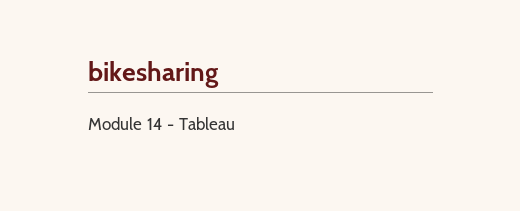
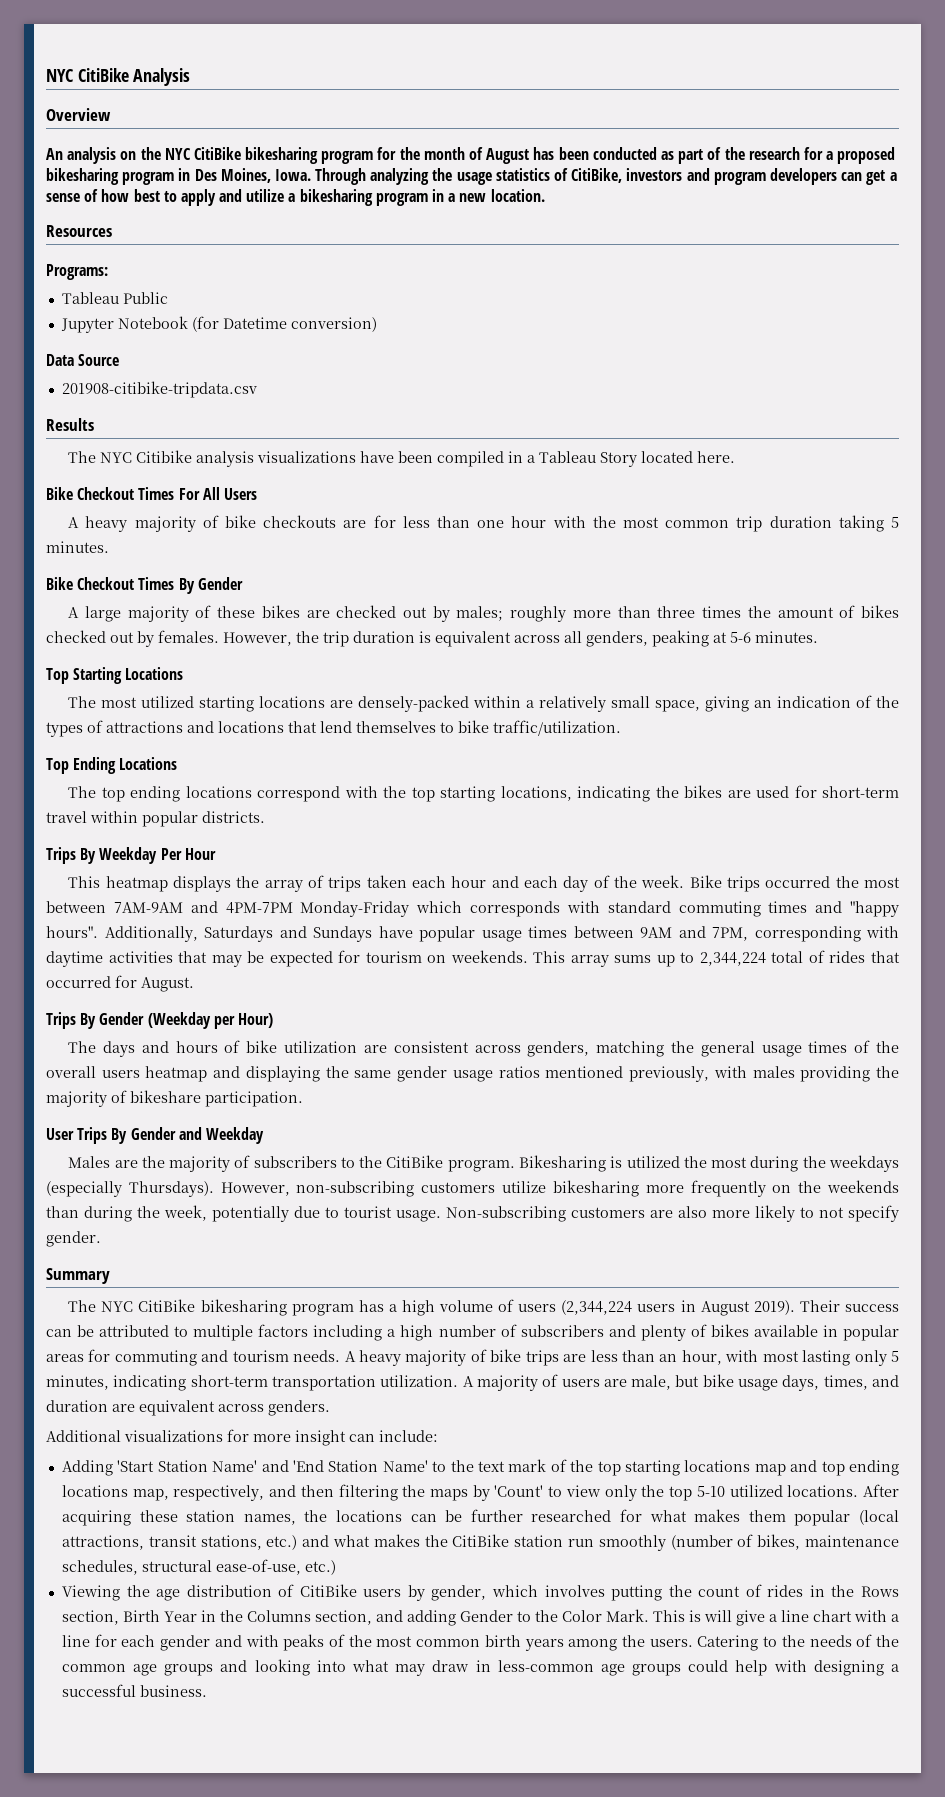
[88,61,219,88] [88,117,235,130] bikesharing // Module 14 - Tableau -> [46,68,191,86] [46,108,111,121] [46,147,896,164] [46,168,897,185] [46,189,545,206] [46,225,112,237] [46,264,108,280] [61,292,168,304] [60,316,377,333] [46,354,120,366] [61,381,257,398] [46,418,94,431] [68,450,736,467] [46,487,257,500] [68,515,900,532] [46,541,109,553] [46,577,243,594] [68,605,899,622] [46,630,818,647] [46,667,184,684] [68,695,900,712] [46,720,621,737] [46,757,178,774] [68,785,900,802] [46,811,265,827] [46,847,216,864] [68,875,901,892] [46,901,900,917] [46,926,899,942] [46,950,900,967] [46,975,194,992] [46,1012,273,1029] [68,1040,900,1057] [46,1066,900,1082] [46,1090,303,1107] [46,1127,264,1144] [68,1155,900,1172] [46,1180,900,1197] [46,1205,899,1222] [46,1231,101,1247] [46,1268,110,1284] [68,1299,899,1316] [46,1324,899,1341] [46,1349,900,1366] [46,1374,899,1391] [46,1400,330,1416] [46,1429,438,1446] [61,1459,899,1476] [61,1484,900,1501] [61,1509,900,1526] [61,1534,899,1551] [61,1559,336,1575] [61,1584,899,1601] [61,1609,899,1626] [61,1634,900,1651] [61,1659,899,1676] [61,1684,207,1697] NYC CitiBike Analysis // Overview // An analysis on the NYC CitiBike bikesharing program for the month of August has been conducted as part of the research for a proposed bikesharing program in Des Moines, Iowa. Through analyzing the usage statistics of CitiBike, investors and program developers can get a sense of how best to apply and utilize a bikesharing program in a new location. // Resources // Programs: // Tableau Public // Jupyter Notebook (for Datetime conversion) // Data Source // 201908-citibike-tripdata.csv // Results // The NYC Citibike analysis visualizations have been compiled in a Tableau Story located here. // Bike Checkout Times For All Users // A heavy majority of bike checkouts are for less than one hour with the most common trip duration taking 5 minutes. // Bike Checkout Times By Gender // A large majority of these bikes are checked out by males; roughly more than three times the amount of bikes checked out by females. However, the trip duration is equivalent across all genders, peaking at 5-6 minutes. // Top Starting Locations // The most utilized starting locations are densely-packed within a relatively small space, giving an indication of the types of attractions and locations that lend themselves to bike traffic/utilization. // Top Ending Locations // The top ending locations correspond with the top starting locations, indicating the bikes are used for short-term travel within popular districts. // Trips By Weekday Per Hour // This heatmap displays the array of trips taken each hour and each day of the week. Bike trips occurred the most between 7AM-9AM and 4PM-7PM Monday-Friday which corresponds with standard commuting times and "happy hours". Additionally, Saturdays and Sundays have popular usage times between 9AM and 7PM, corresponding with daytime activities that may be expected for tourism on weekends. This array sums up to 2,344,224 total of rides that occurred for August. // Trips By Gender (Weekday per Hour) // The days and hours of bike utilization are consistent across genders, matching the general usage times of the overall users heatmap and displaying the same gender usage ratios mentioned previously, with males providing the majority of bikeshare participation. // User Trips By Gender and Weekday // Males are the majority of subscribers to the CitiBike program. Bikesharing is utilized the most during the weekdays (especially Thursdays). However, non-subscribing customers utilize bikesharing more frequently on the weekends than during the week, potentially due to tourist usage. Non-subscribing customers are also more likely to not specify gender. // Summary // The NYC CitiBike bikesharing program has a high volume of users (2,344,224 users in August 2019). Their success can be attributed to multiple factors including a high number of subscribers and plenty of bikes available in popular areas for commuting and tourism needs. A heavy majority of bike trips are less than an hour, with most lasting only 5 minutes, indicating short-term transportation utilization. A majority of users are male, but bike usage days, times, and duration are equivalent across genders. // Additional visualizations for more insight can include: // Adding 'Start Station Name' and 'End Station Name' to the text mark of the top starting locations map and top ending locations map, respectively, and then filtering the maps by 'Count' to view only the top 5-10 utilized locations. After acquiring these station names, the locations can be further researched for what makes them popular (local attractions, transit stations, etc.) and what makes the CitiBike station run smoothly (number of bikes, maintenance schedules, structural ease-of-use, etc.) // Viewing the age distribution of CitiBike users by gender, which involves putting the count of rides in the Rows section, Birth Year in the Columns section, and adding Gender to the Color Mark. This is will give a line chart with a line for each gender and with peaks of the most common birth years among the users. Catering to the needs of the common age groups and looking into what may draw in less-common age groups could help with designing a successful business.

